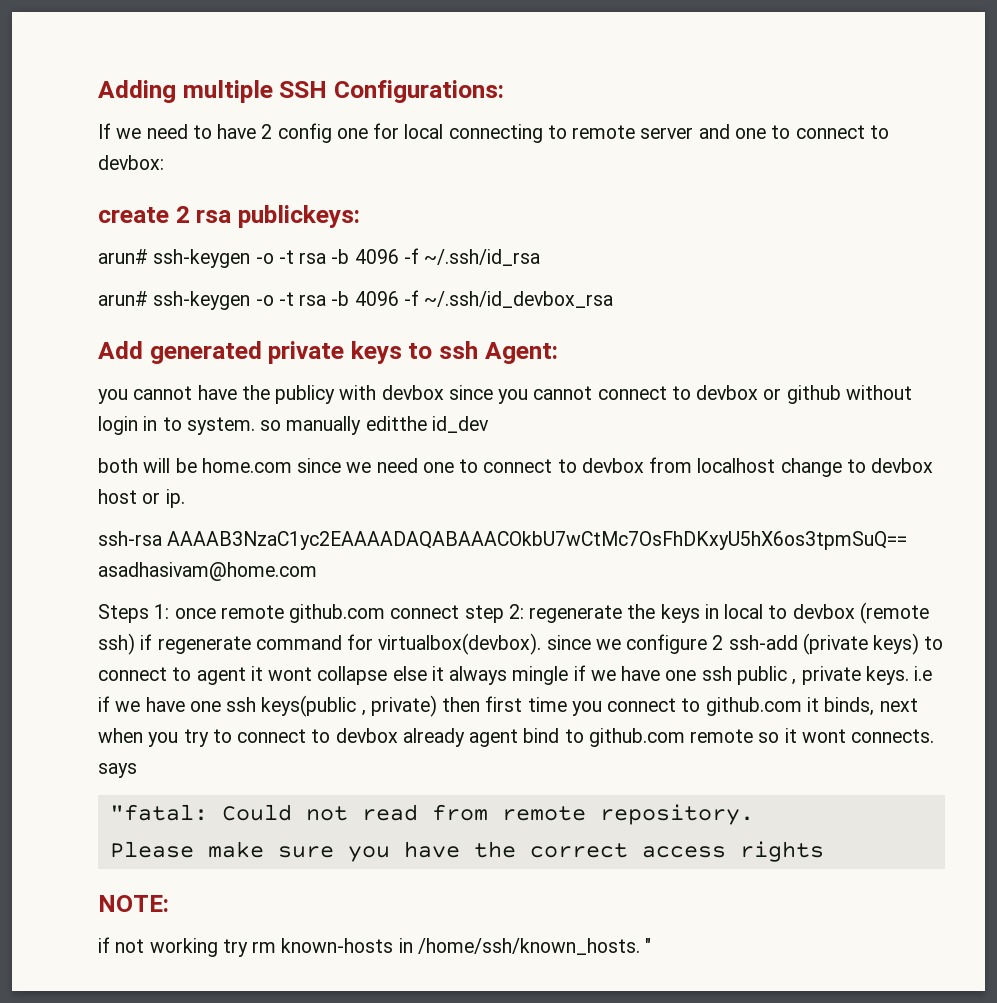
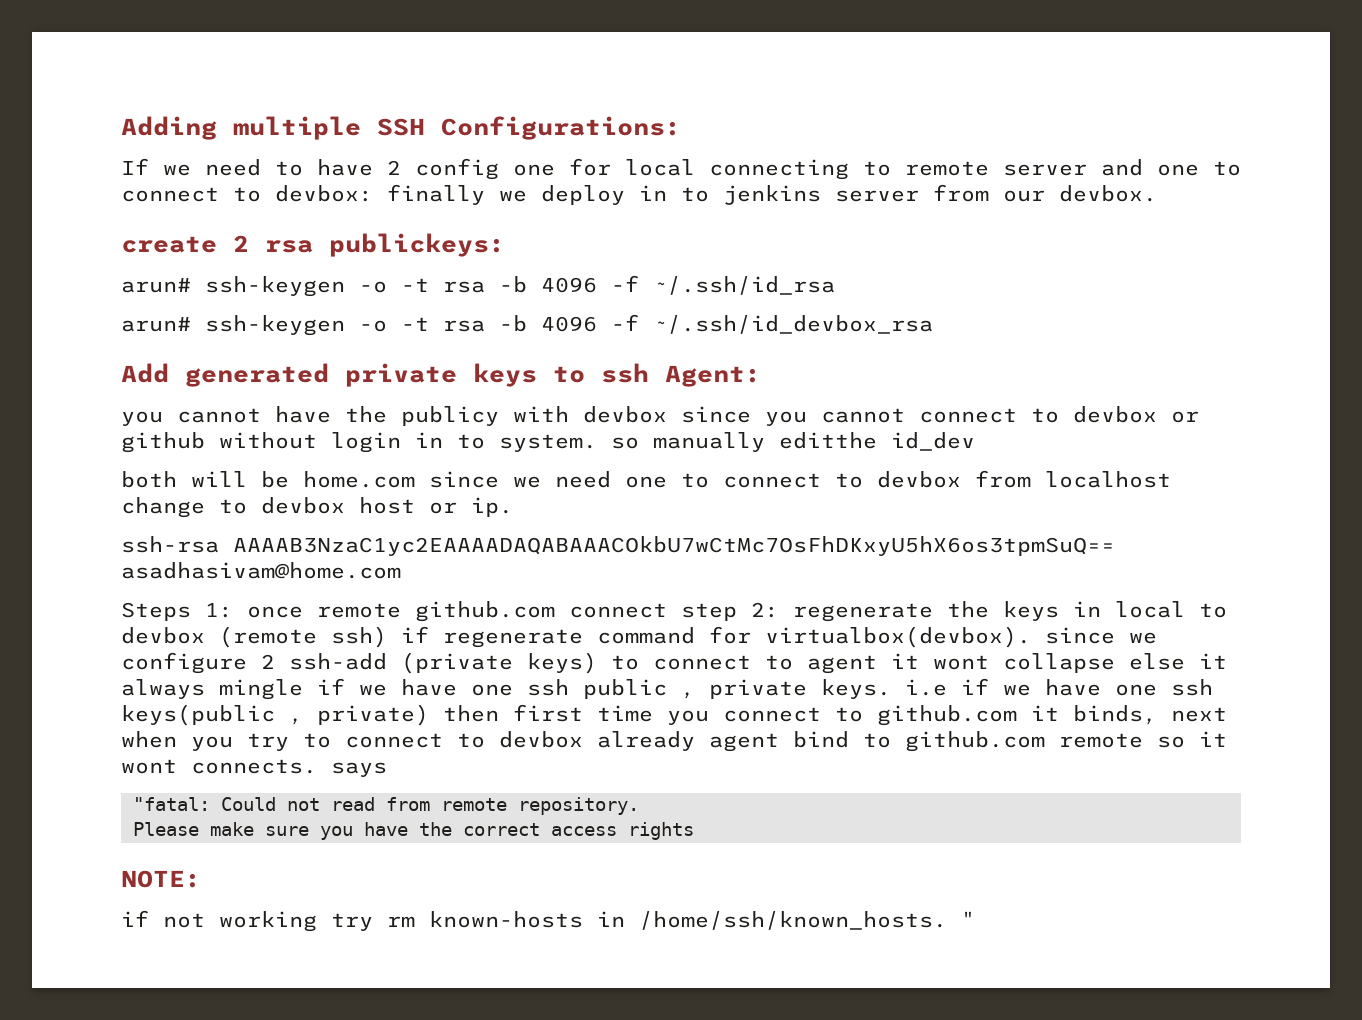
(164, 162) none -> [387,184,1157,205] finally we deploy in to jenkins server from our devbox.

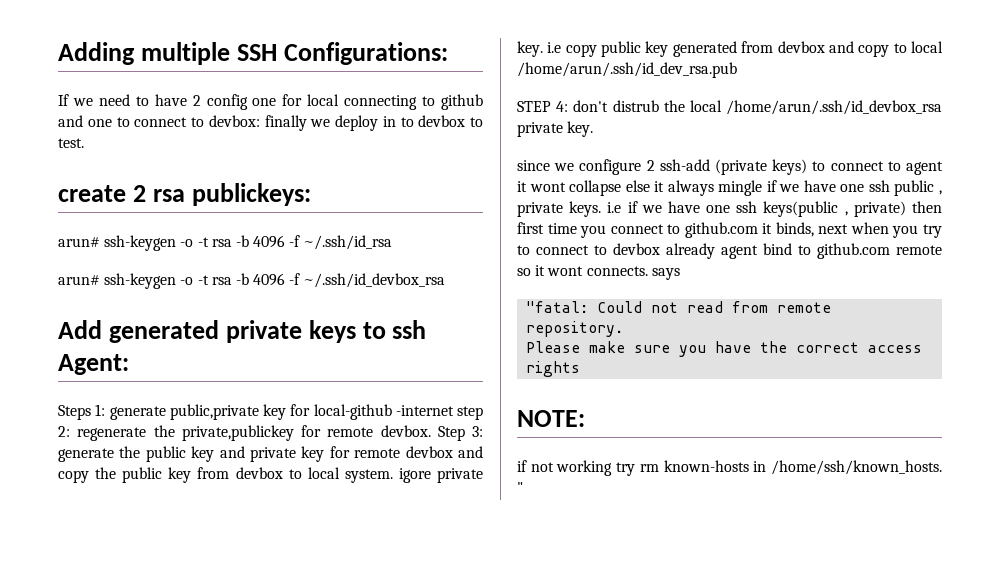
[905,161,1087,176] remote server -> [441,94,484,110] github
[723,184,1157,205] jenkins server from our devbox. -> [418,115,483,127] [58,138,84,148] devbox to test.
[121,406,1199,426] [121,432,975,453] [121,470,1171,488] [121,497,513,518] [121,536,1115,556] [121,562,401,579] [121,601,1227,622] [121,626,1031,648] you cannot have the publicy with devbox since you cannot connect to devbox or github without login in to system. so manually editthe id_dev // both will be home.com since we need one to connect to devbox from localhost change to devbox host or ip. // ssh-rsa AAAAB3NzaC1yc2EAAAADAQABAAACOkbU7wCtMc7OsFhDKxyU5hX6os3tpmSuQ== asadhasivam@home.com // Steps 1: once remote github.com connect step 2: regenerate the keys in local to devbox (remote ssh) if regenerate command for virtualbox(devbox). -> [58,404,483,420] [58,425,483,441] [58,446,483,462] [58,467,483,483] [517,41,943,57] [517,62,737,78] [517,100,942,115] [517,121,594,137] Steps 1: generate public,private key for local-github -internet step 2: regenerate the private,publickey for remote devbox. Step 3: generate the public key and private key for remote devbox and copy the public key from devbox to local system. igore private key. i.e copy public key generated from devbox and copy to local /home/arun/.ssh/id_dev_rsa.pub // STEP 4: don't distrub the local /home/arun/.ssh/id_devbox_rsa private key. //

